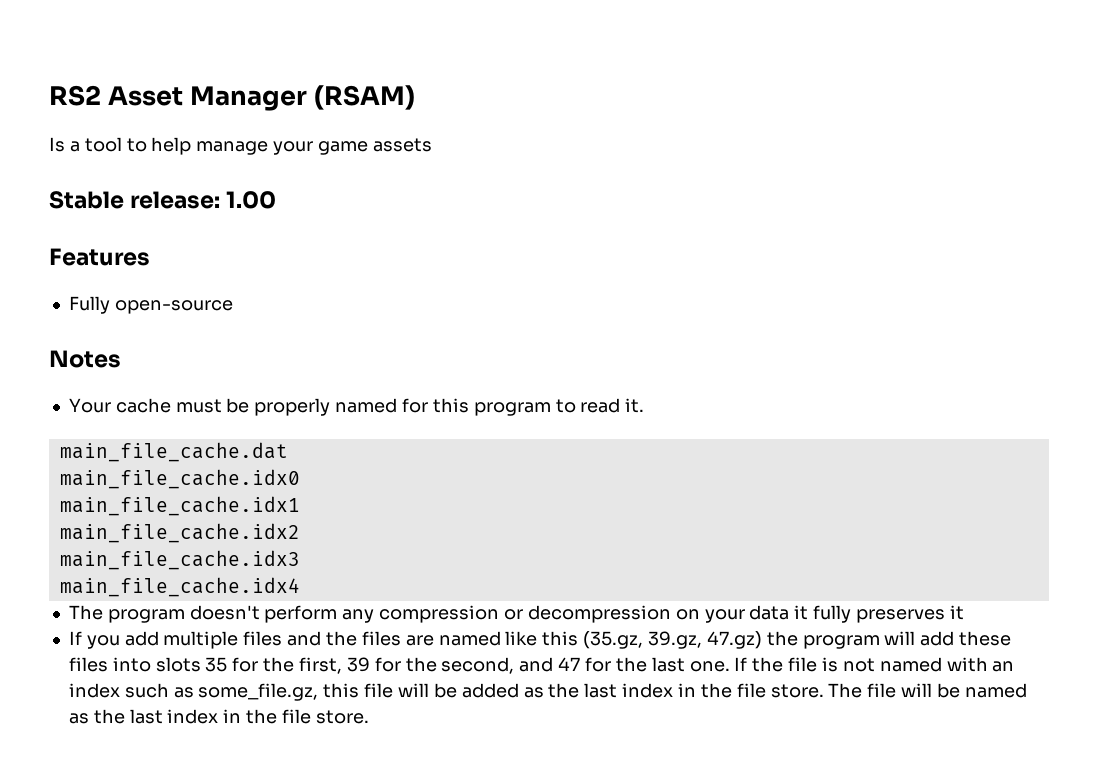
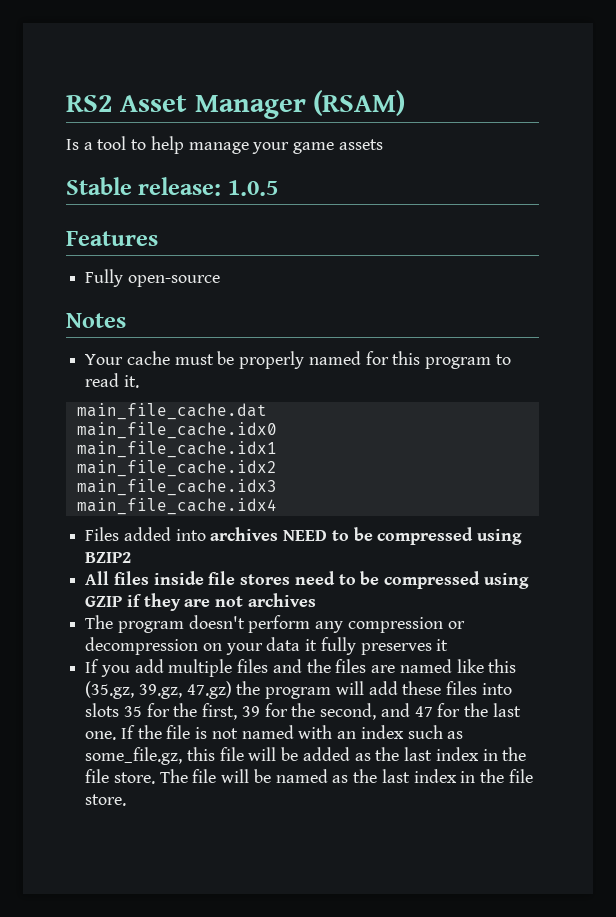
[226,191,277,209] 1.00 -> [227,180,278,196] 1.0.5
(300, 587) none -> [85,527,523,545] [85,552,132,563] [85,571,529,589] [85,593,316,611] // Files added into archives NEED to be compressed using BZIP2 // All files inside file stores need to be compressed using GZIP if they are not archives

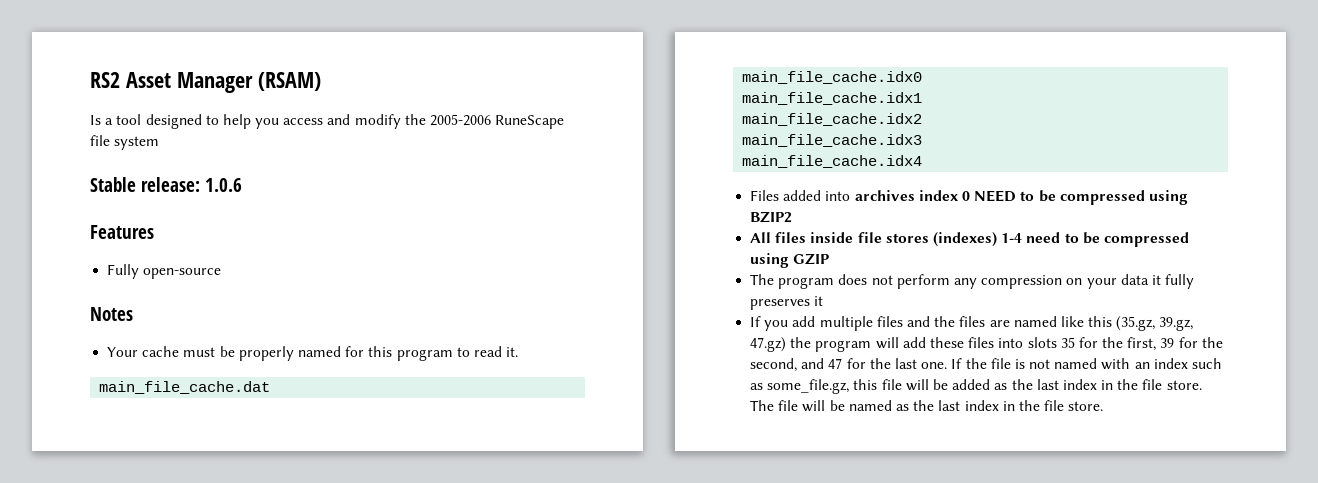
(127, 143) none -> [145,114,202,129] designed
[188,139,383,154] manage your game assets -> [255,114,565,129] [90,135,160,150] you access and modify the 2005-2006 RuneScape file system
[227,180,278,196] 1.0.5 -> [205,178,243,192] 1.0.6
(279, 534) none -> [918,190,970,201] index 0
(291, 579) none -> [932,232,1023,247] (indexes) 1-4
[126,593,316,611] if they are not archives -> (830, 259) none
[188,615,245,629] doesn't -> [838,274,893,285] does not
[447,621,465,629] [85,637,199,655] or decompression -> (1063, 282) none

